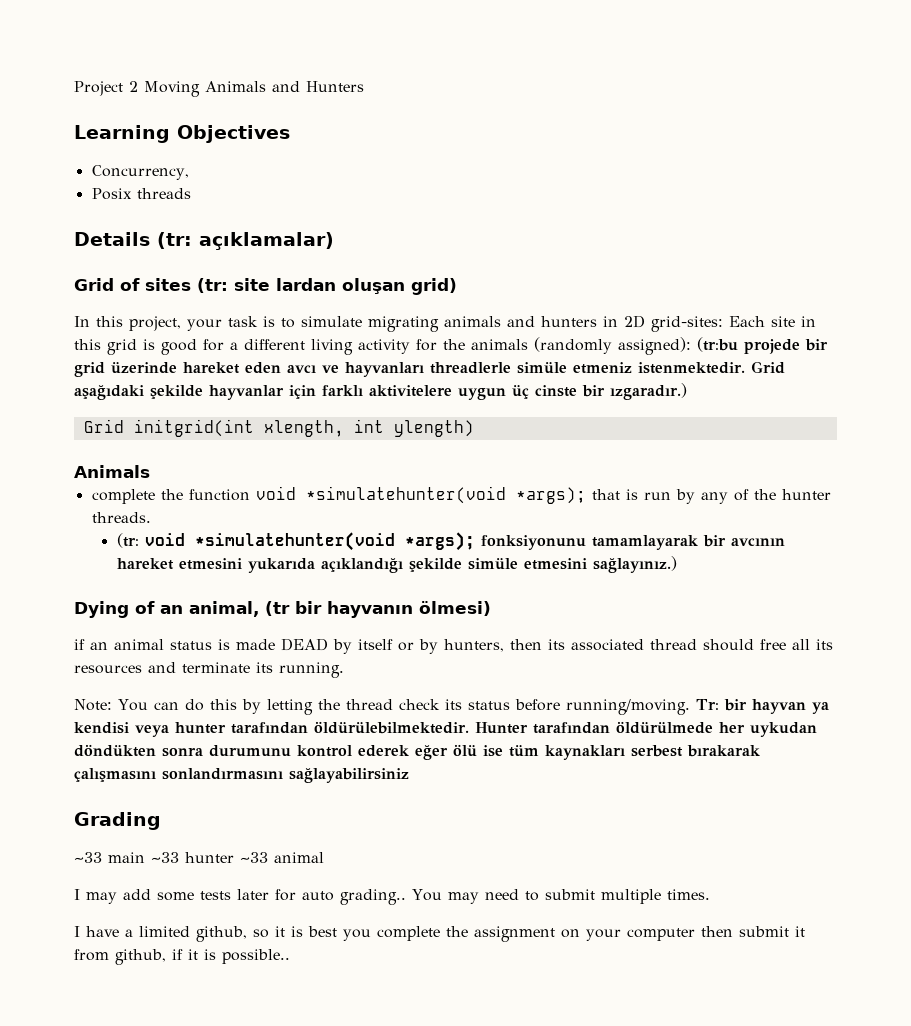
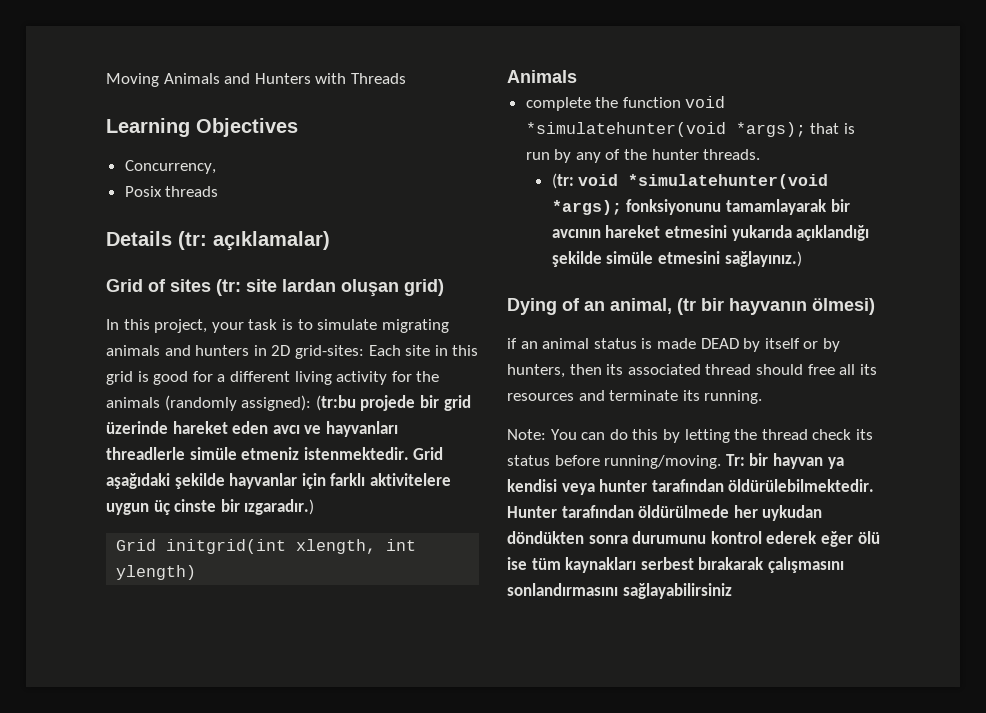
[74,81,138,96] Project 2 -> (106, 80) none
(364, 86) none -> [315,73,406,84] with Threads
[74,812,161,830] [74,852,324,863] [74,889,710,905] [74,926,805,942] [74,949,290,965] // Grading // ~33 main ~33 hunter ~33 animal // I may add some tests later for auto grading.. You may need to submit multiple times. // I have a limited github, so it is best you complete the assignment on your computer then submit it from github, if it is possible.. -> (732, 591) none

